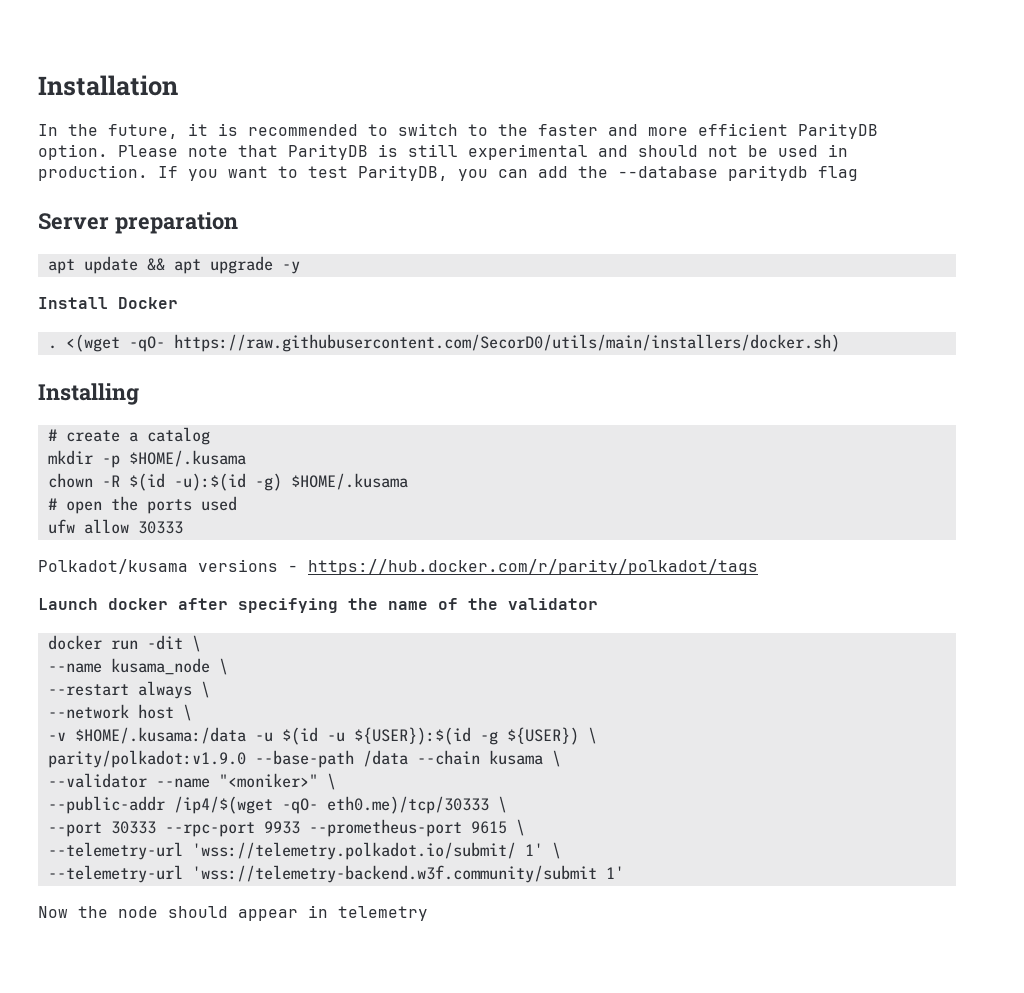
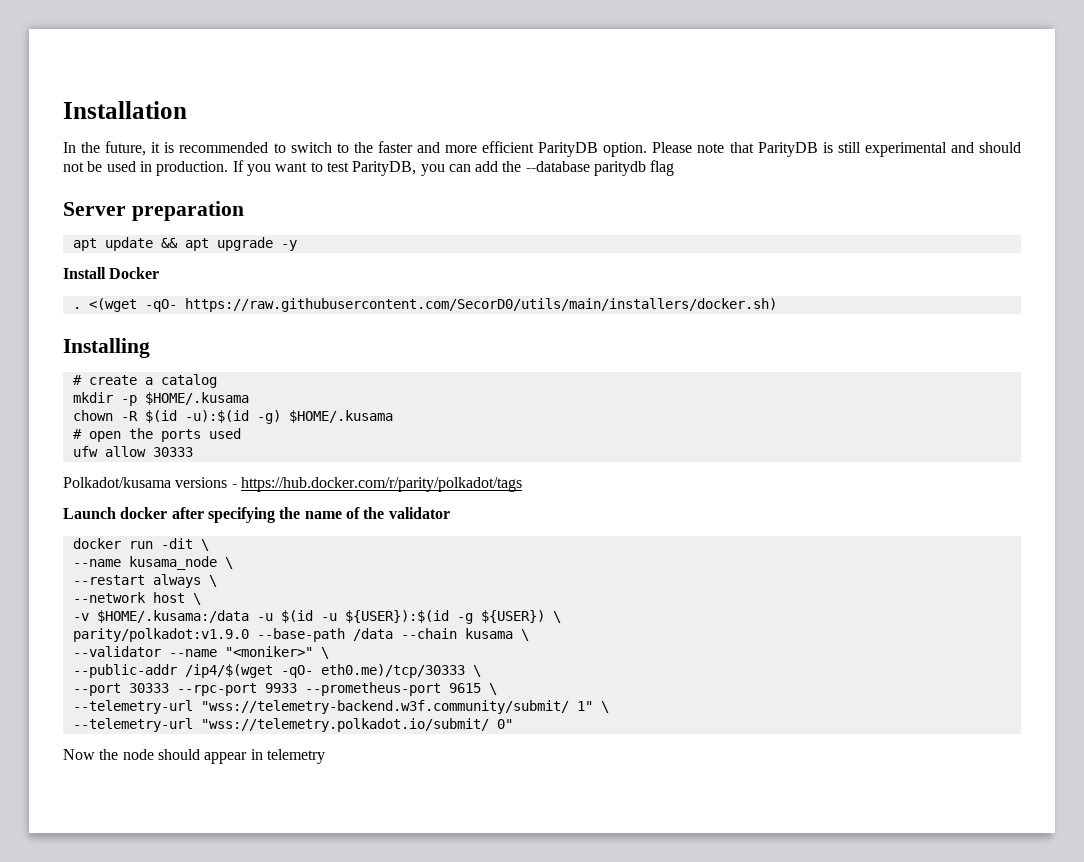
[191,842,561,860] [47,865,624,883] 'wss://telemetry.polkadot.io/submit/ 1' \ // --telemetry-url 'wss://telemetry-backend.w3f.community/submit 1' -> [200,700,609,714] [72,718,513,732] "wss://telemetry-backend.w3f.community/submit/ 1" \ // --telemetry-url "wss://telemetry.polkadot.io/submit/ 0"

